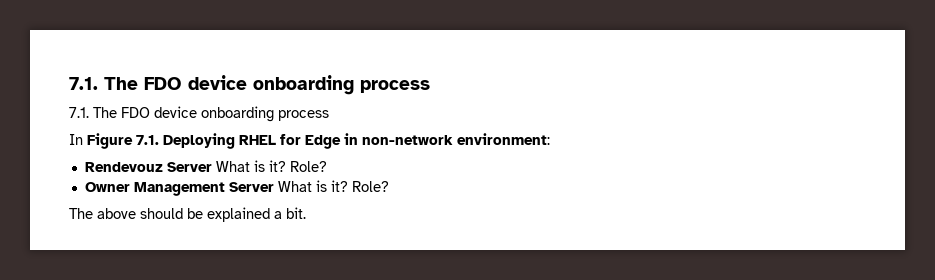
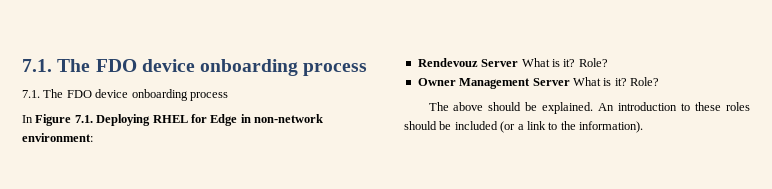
[207,207,306,222] explained a bit. -> [542,102,750,114] [404,121,643,133] explained. An introduction to these roles should be included (or a link to the information).

